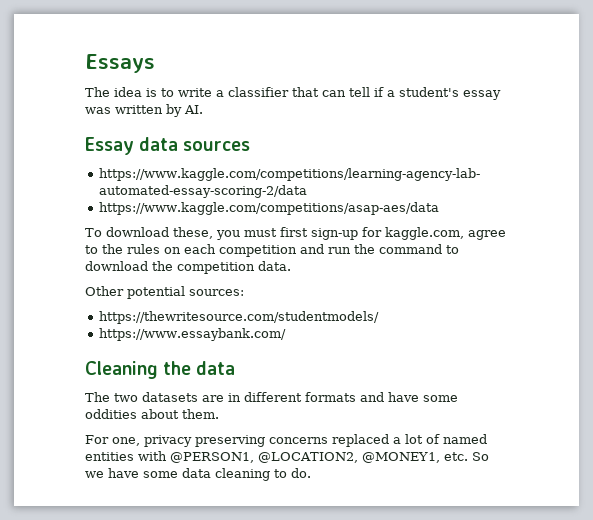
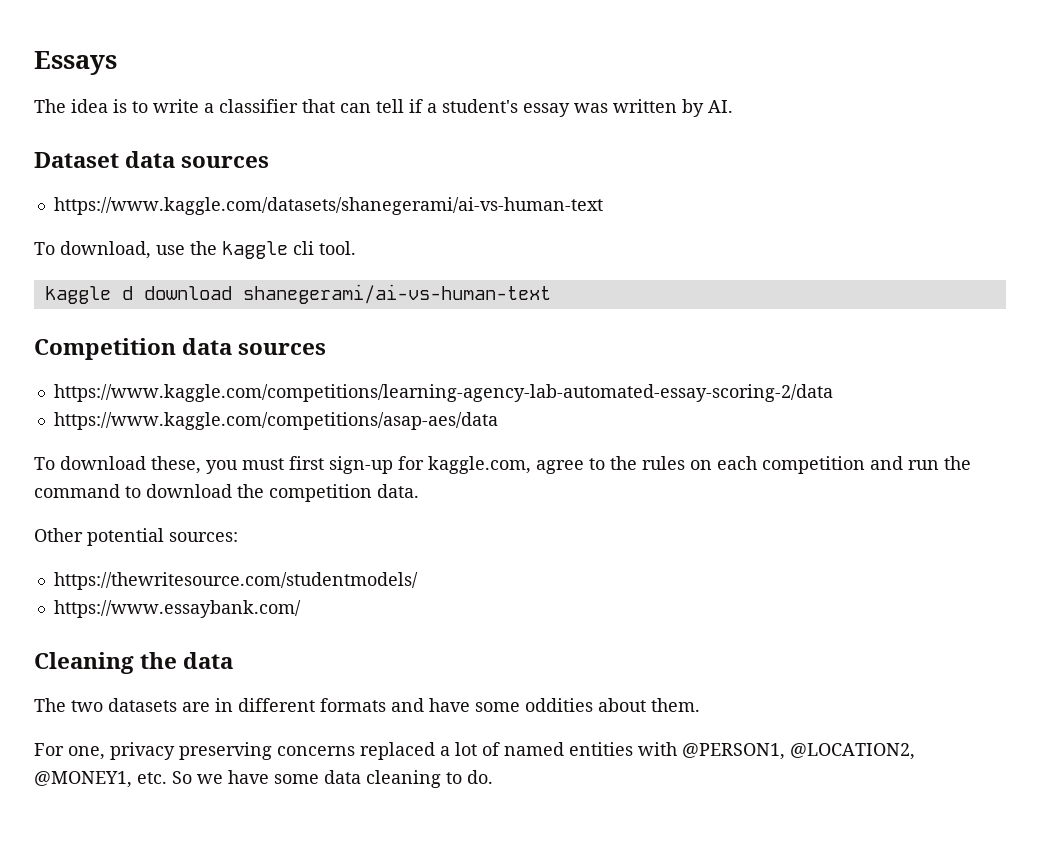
[85,137,134,155] Essay -> [34,151,270,168] [53,197,603,215] [34,241,356,259] [44,284,551,304] [34,338,176,360] Dataset data sources // https://www.kaggle.com/datasets/shanegerami/ai-vs-human-text // To download, use the kaggle cli tool. // kaggle d download shanegerami/ai-vs-human-text // Competition

